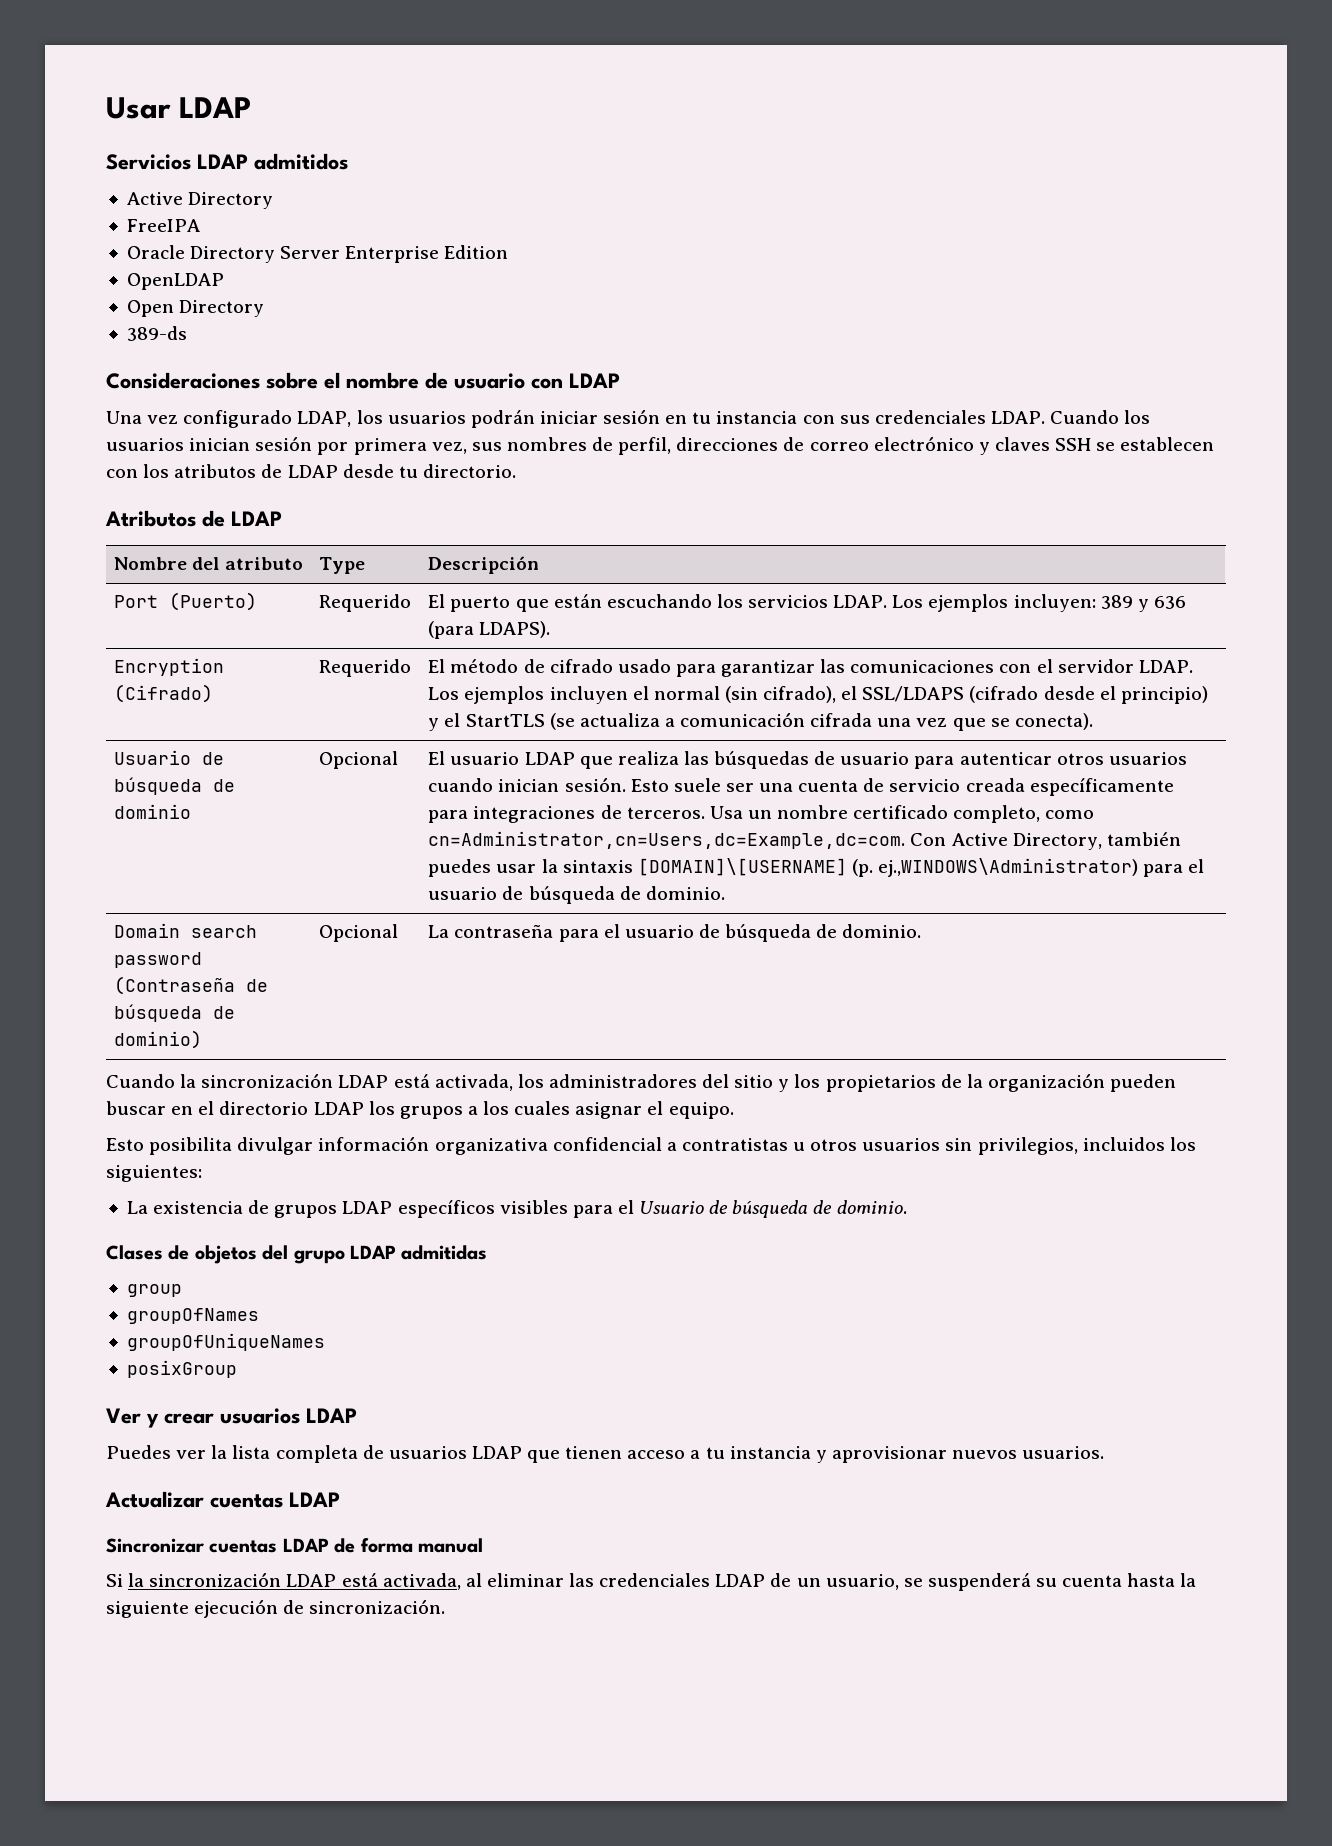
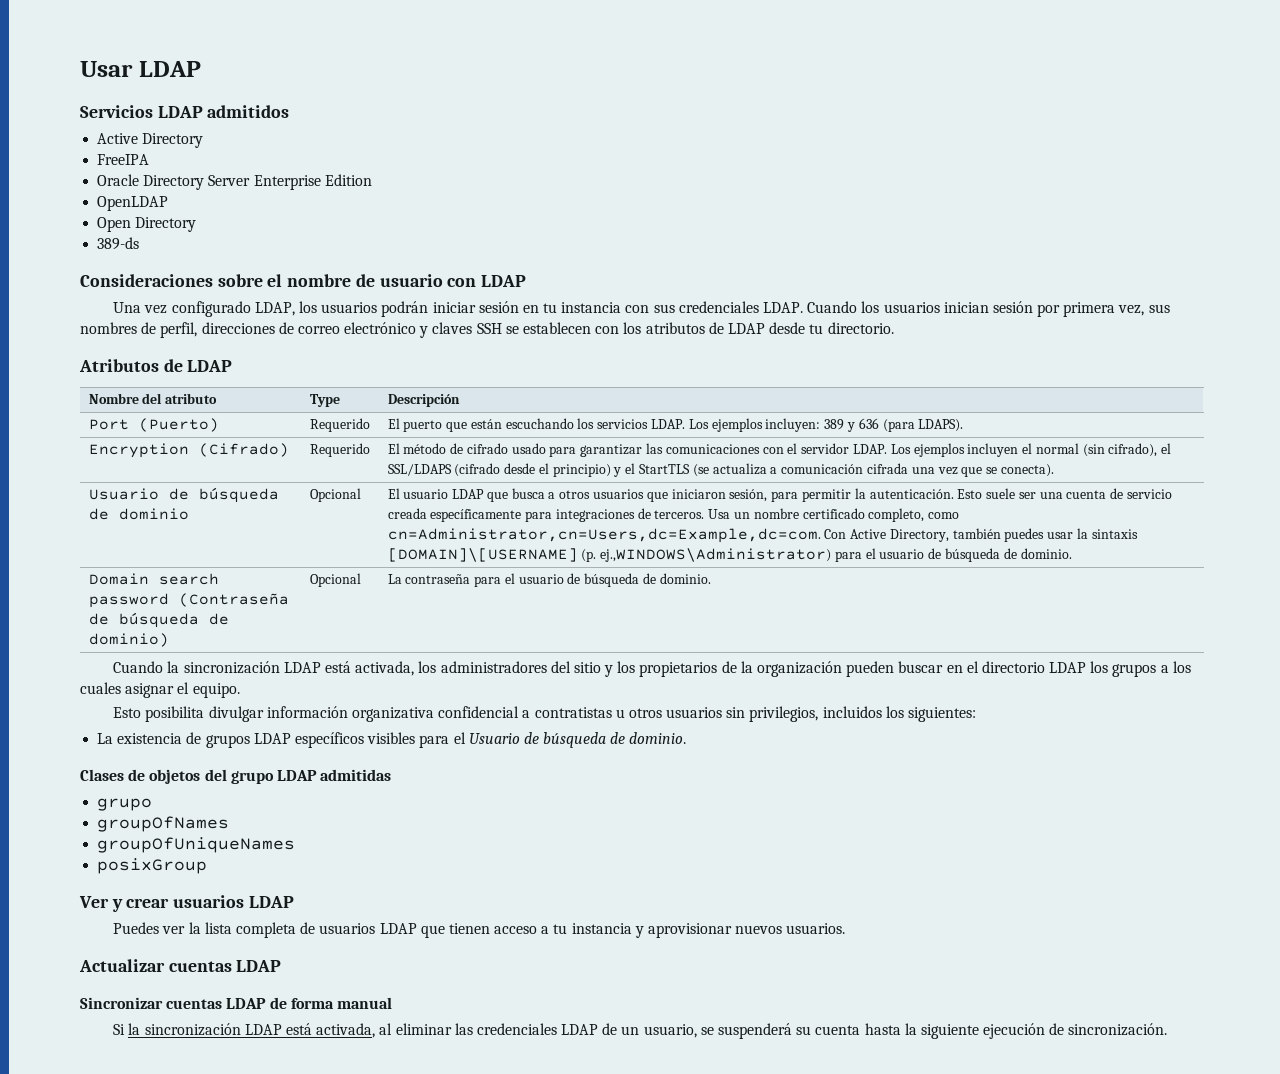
[617,751,1187,769] [428,777,626,792] realiza las búsquedas de usuario para autenticar otros usuarios cuando inician sesión. -> [511,488,954,502] busca a otros usuarios que iniciaron sesión, para permitir la autenticación.
[126,1284,182,1297] group -> [97,798,153,811] grupo

